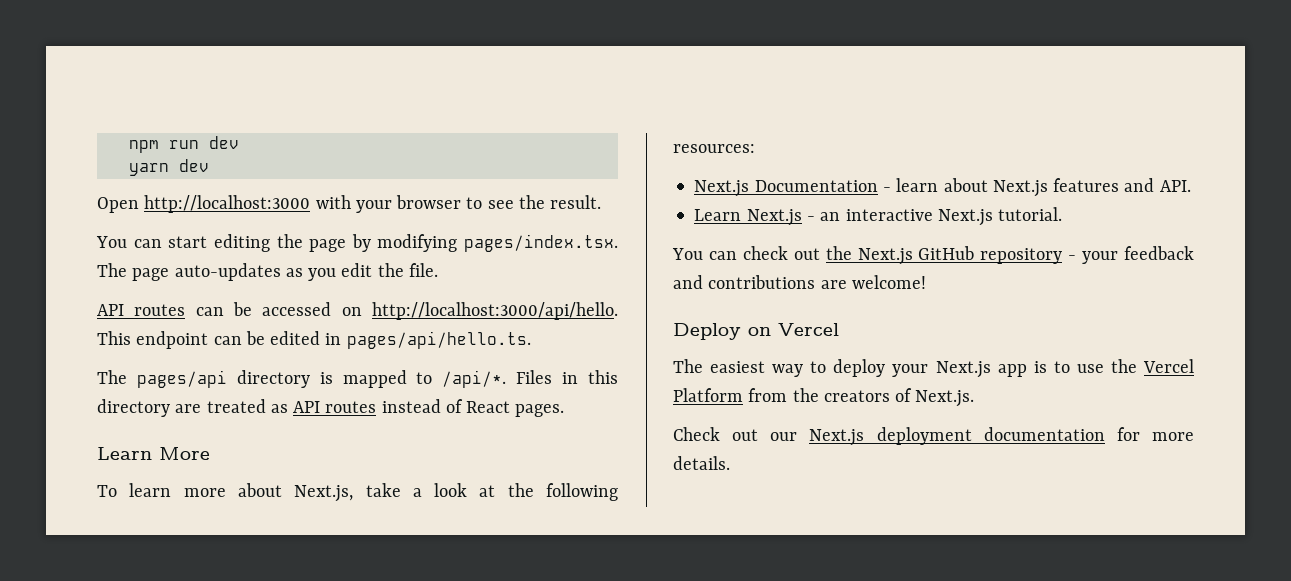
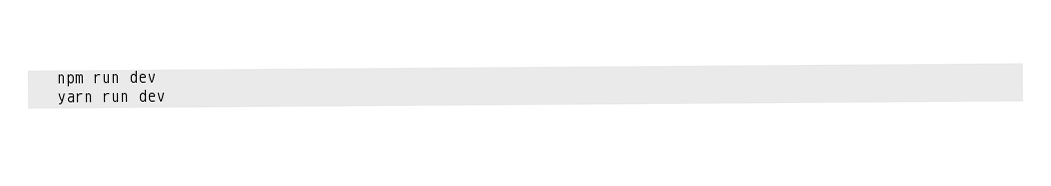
[178,159,209,172] [97,195,602,213] [96,234,618,252] [97,263,438,281] [97,302,618,320] [97,331,531,349] [97,370,619,388] [97,399,565,417] [97,447,210,460] [97,483,619,502] [673,144,755,153] [694,178,1191,197] [694,207,1063,226] [672,246,1194,265] [673,275,926,289] [673,323,839,340] [673,359,1194,378] [673,388,975,407] [673,427,1194,446] [673,456,730,470] dev // Open http://localhost:3000 with your browser to see the result. // You can start editing the page by modifying pages/index.tsx. The page auto-updates as you edit the file. // API routes can be accessed on http://localhost:3000/api/hello. This endpoint can be edited in pages/api/hello.ts. // The pages/api directory is mapped to /api/*. Files in this directory are treated as API routes instead of React pages. // Learn More // To learn more about Next.js, take a look at the following resources: // Next.js Documentation - learn about Next.js features and API. // Learn Next.js - an interactive Next.js tutorial. // You can check out the Next.js GitHub repository - your feedback and contributions are welcome! // Deploy on Vercel // The easiest way to deploy your Next.js app is to use the Vercel Platform from the creators of Next.js. // Check out our Next.js deployment documentation for more details. -> [101,89,167,103] run dev

